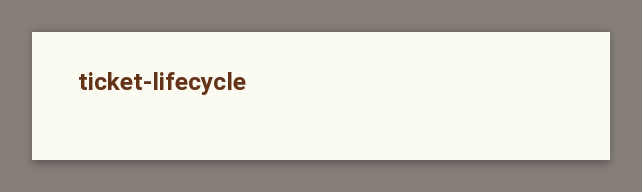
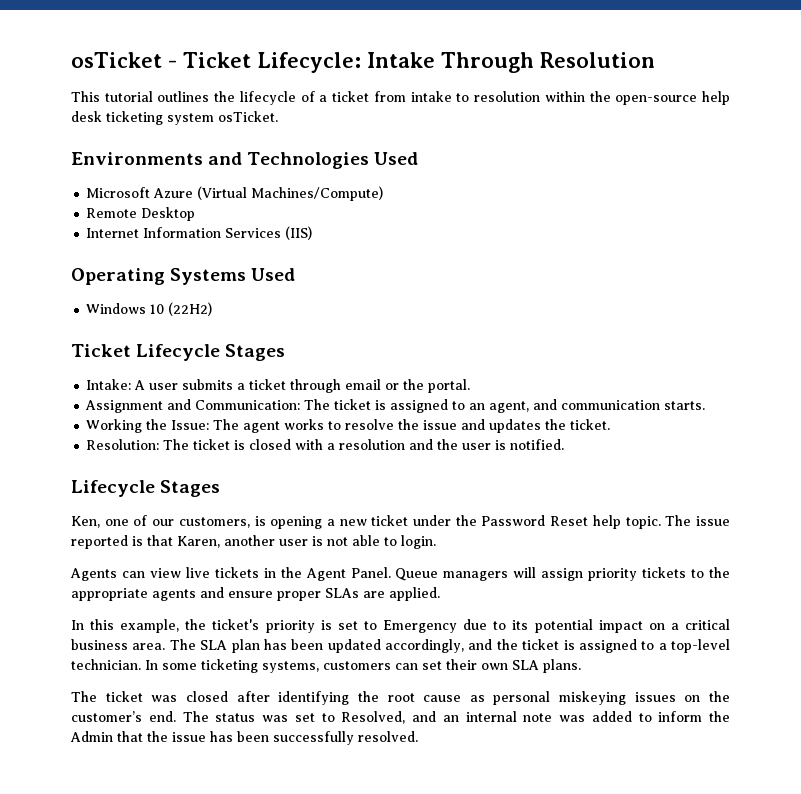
[78,72,246,95] ticket-lifecycle -> [71,52,655,73] [71,91,731,105] [71,111,278,125] [71,152,419,169] [86,186,384,201] [86,207,196,221] [86,226,313,240] [71,268,296,285] [86,302,213,316] [71,344,286,361] [86,379,471,393] [85,399,706,413] [86,419,611,433] [86,439,565,450] [71,480,221,497] [71,515,731,529] [71,535,436,549] [70,567,730,581] [71,587,440,601] [71,619,731,633] [71,639,730,653] [71,659,581,673] [71,691,730,705] [71,711,730,724] [70,731,418,745] osTicket - Ticket Lifecycle: Intake Through Resolution // This tutorial outlines the lifecycle of a ticket from intake to resolution within the open-source help desk ticketing system osTicket. // Environments and Technologies Used // Microsoft Azure (Virtual Machines/Compute) // Remote Desktop // Internet Information Services (IIS) // Operating Systems Used // Windows 10 (22H2) // Ticket Lifecycle Stages // Intake: A user submits a ticket through email or the portal. // Assignment and Communication: The ticket is assigned to an agent, and communication starts. // Working the Issue: The agent works to resolve the issue and updates the ticket. // Resolution: The ticket is closed with a resolution and the user is notified. // Lifecycle Stages // Ken, one of our customers, is opening a new ticket under the Password Reset help topic. The issue reported is that Karen, another user is not able to login. // Agents can view live tickets in the Agent Panel. Queue managers will assign priority tickets to the appropriate agents and ensure proper SLAs are applied. // In this example, the ticket's priority is set to Emergency due to its potential impact on a critical business area. The SLA plan has been updated accordingly, and the ticket is assigned to a top-level technician. In some ticketing systems, customers can set their own SLA plans. // The ticket was closed after identifying the root cause as personal miskeying issues on the customer’s end. The status was set to Resolved, and an internal note was added to inform the Admin that the issue has been successfully resolved.

